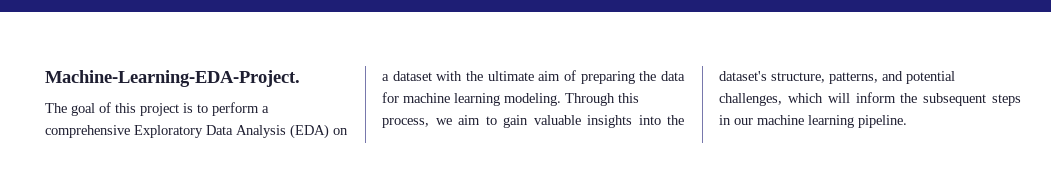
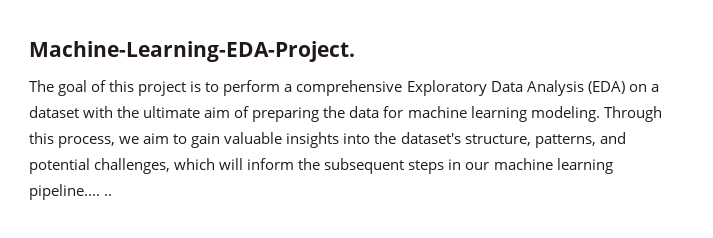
[858,115,907,128] pipeline. -> [29,184,113,200] pipeline.... ..

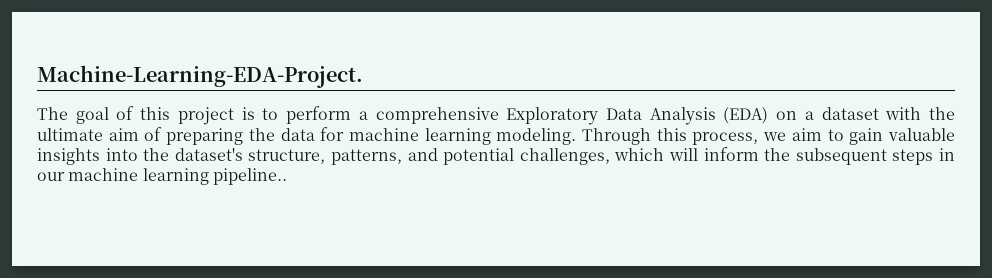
[29,184,113,200] pipeline.... .. -> [212,168,287,185] pipeline..

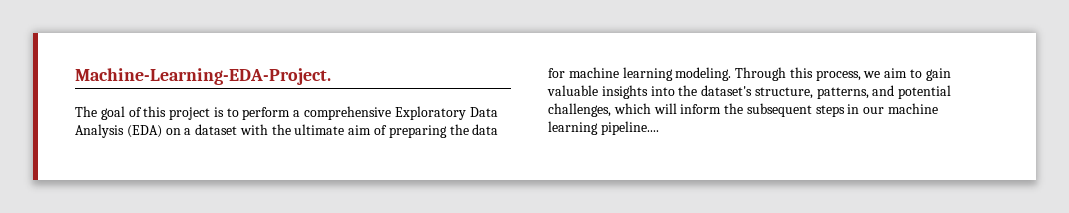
[212,168,287,185] pipeline.. -> [600,121,659,135] pipeline....

